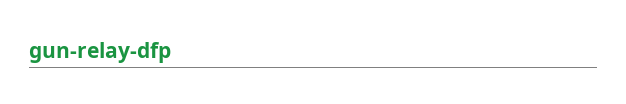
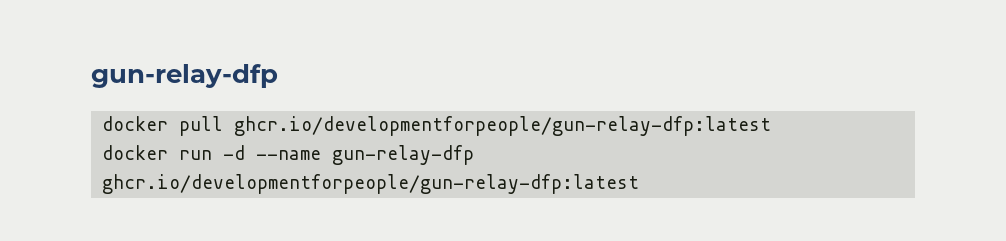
[29,42,171,63] gun-relay-dfp -> [91,64,278,88] [102,116,772,136] [102,145,475,165] [102,174,640,194] gun-relay-dfp // docker pull ghcr.io/developmentforpeople/gun-relay-dfp:latest // docker run -d --name gun-relay-dfp ghcr.io/developmentforpeople/gun-relay-dfp:latest

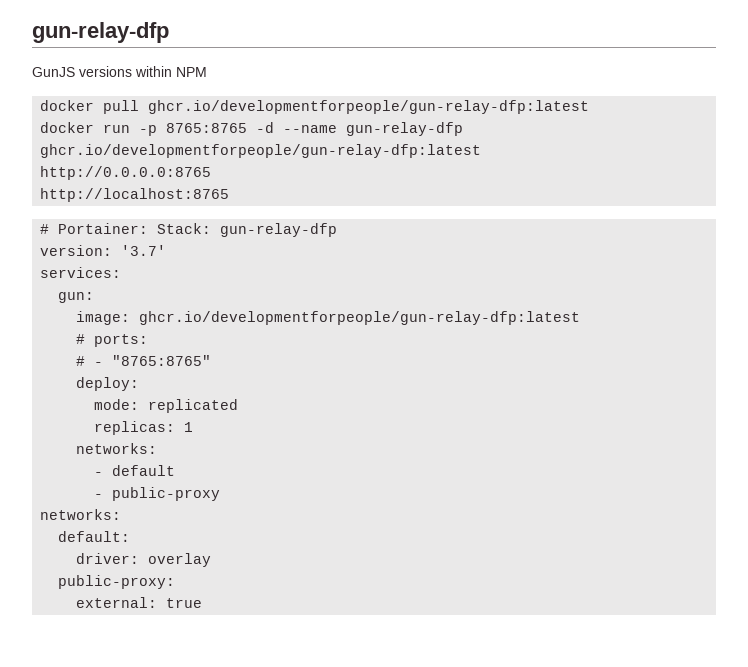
[91,64,278,88] gun-relay-dfp -> [32,22,169,43] [32,66,207,77] gun-relay-dfp // GunJS versions within NPM
(213, 155) none -> [139,123,248,136] -p 8765:8765
(640, 184) none -> [40,166,212,180] [40,188,230,202] [40,223,338,237] [40,245,167,256] [40,267,122,278] [58,292,95,303] [76,311,581,325] [76,334,149,347] [76,355,212,366] [76,377,140,391] [94,399,239,413] [94,421,194,435] [76,443,158,454] [94,465,176,476] [94,487,221,501] [40,509,122,520] [58,531,131,542] [76,553,212,567] [58,575,176,589] [76,597,203,608] // http://0.0.0.0:8765 // http://localhost:8765 // # Portainer: Stack: gun-relay-dfp // version: '3.7' // services: // gun: // image: ghcr.io/developmentforpeople/gun-relay-dfp:latest // # ports: // # - "8765:8765" // deploy: // mode: replicated // replicas: 1 // networks: // - default // - public-proxy // networks: // default: // driver: overlay // public-proxy: // external: true

